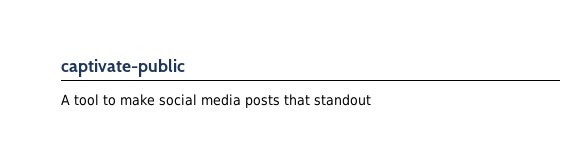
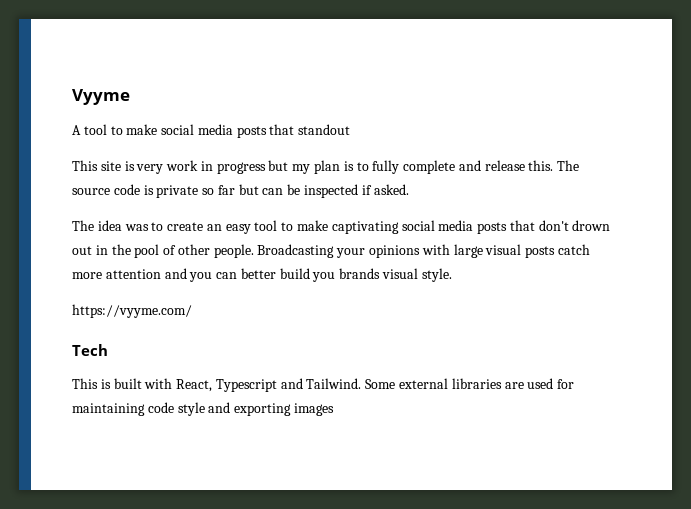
[61,59,185,77] captivate-public -> [72,89,130,105] Vyyme
(371, 100) none -> [72,160,580,174] [72,184,409,198] [72,220,611,234] [72,244,590,258] [72,268,452,282] [72,304,192,318] [72,344,108,356] [72,378,575,392] [72,402,334,416] // This site is very work in progress but my plan is to fully complete and release this. The source code is private so far but can be inspected if asked. // The idea was to create an easy tool to make captivating social media posts that don't drown out in the pool of other people. Broadcasting your opinions with large visual posts catch more attention and you can better build you brands visual style. // https://vyyme.com/ // Tech // This is built with React, Typescript and Tailwind. Some external libraries are used for maintaining code style and exporting images

